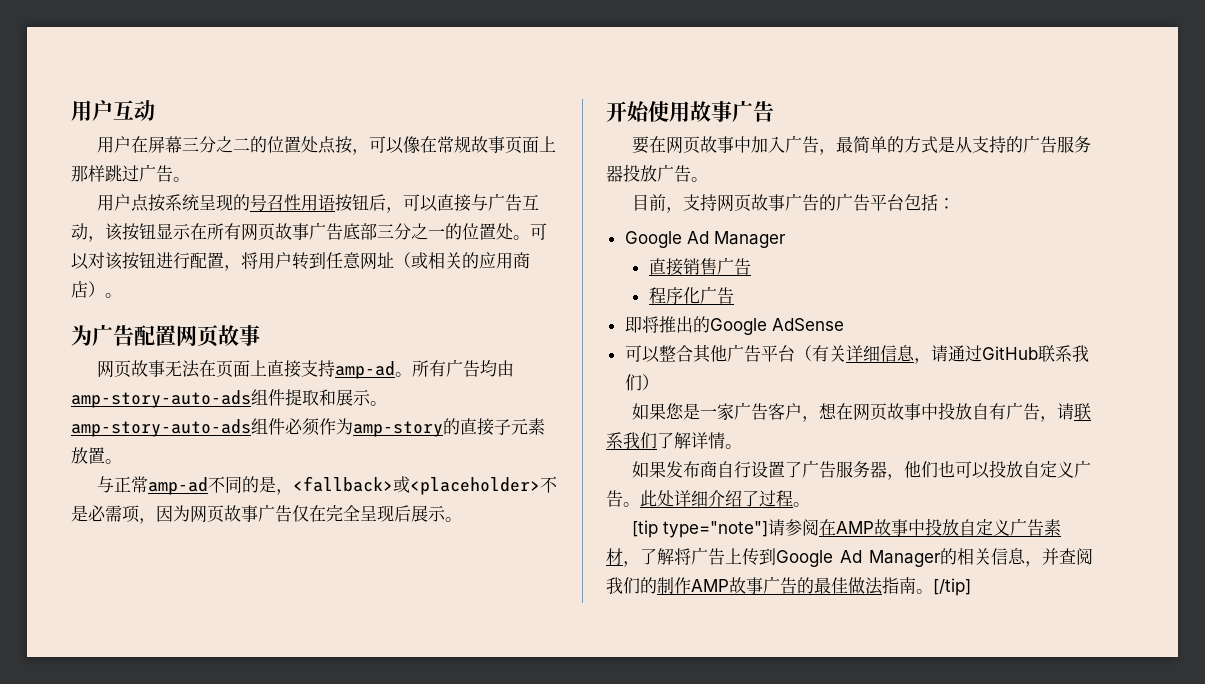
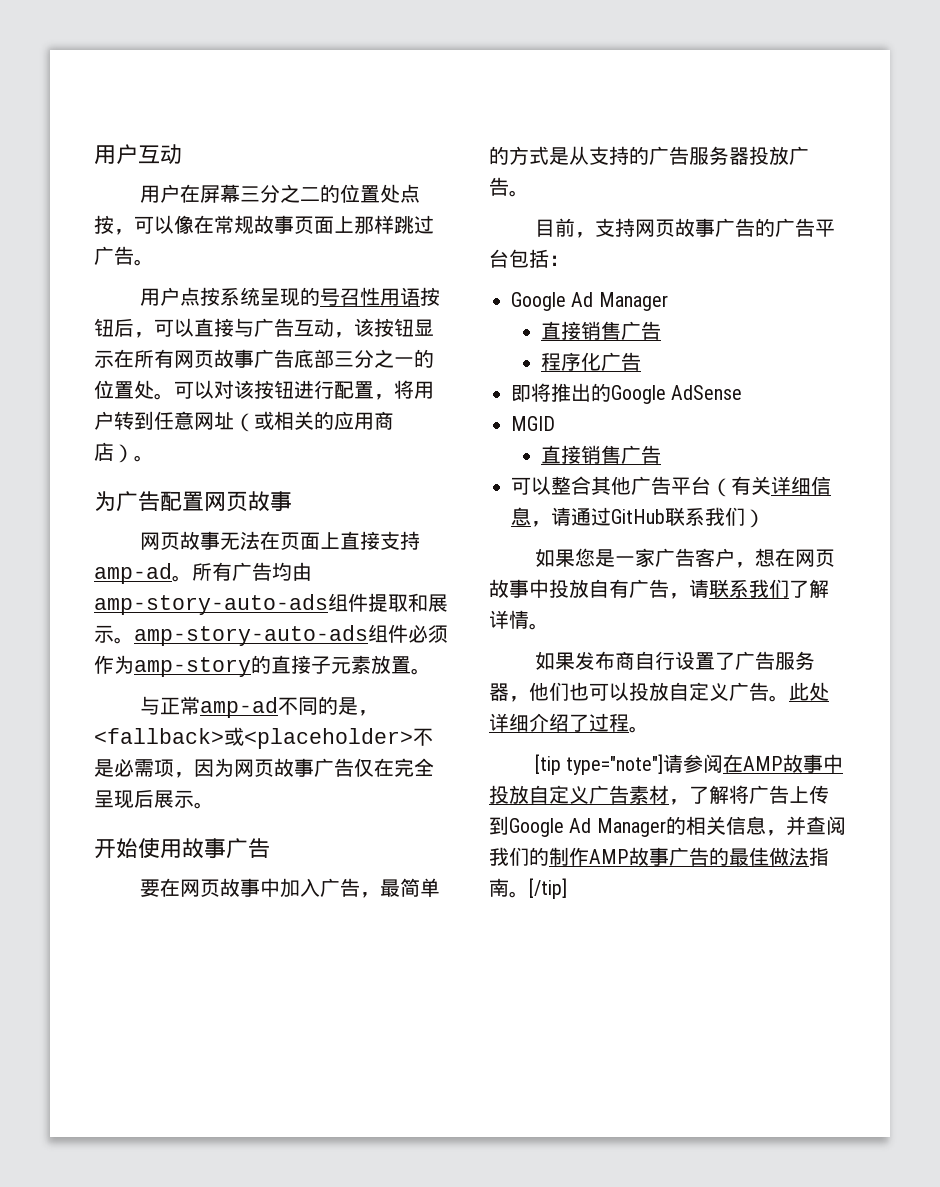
(844, 324) none -> [511,416,555,431] [540,445,661,464] // MGID // 直接销售广告

